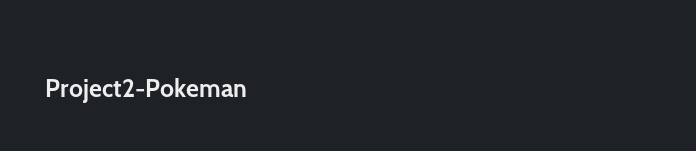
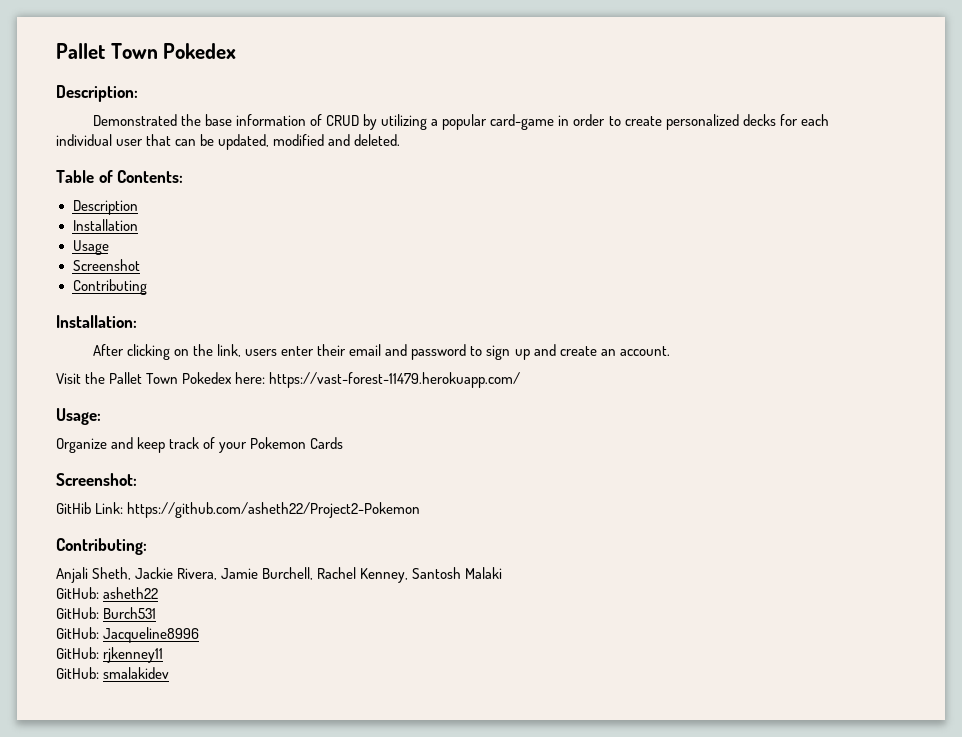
[45,78,247,103] Project2-Pokeman -> [56,43,237,59] [56,85,138,102] [92,114,829,130] [56,134,401,150] [56,170,184,183] [72,200,138,215] [72,219,138,231] [72,240,109,255] [72,259,140,271] [72,279,147,295] [56,315,137,328] [92,344,670,360] [56,372,521,388] [56,408,101,425] [56,437,344,453] [56,473,137,486] [56,502,421,518] [56,538,147,555] [56,567,503,583] [56,587,159,599] [56,607,157,619] [56,627,200,643] [56,647,164,663] [56,667,170,679] Pallet Town Pokedex // Description: // Demonstrated the base information of CRUD by utilizing a popular card-game in order to create personalized decks for each individual user that can be updated, modified and deleted. // Table of Contents: // Description // Installation // Usage // Screenshot // Contributing // Installation: // After clicking on the link, users enter their email and password to sign up and create an account. // Visit the Pallet Town Pokedex here: https://vast-forest-11479.herokuapp.com/ // Usage: // Organize and keep track of your Pokemon Cards // Screenshot: // GitHib Link: https://github.com/asheth22/Project2-Pokemon // Contributing: // Anjali Sheth, Jackie Rivera, Jamie Burchell, Rachel Kenney, Santosh Malaki // GitHub: asheth22 // GitHub: Burch531 // GitHub: Jacqueline8996 // GitHub: rjkenney11 // GitHub: smalakidev

